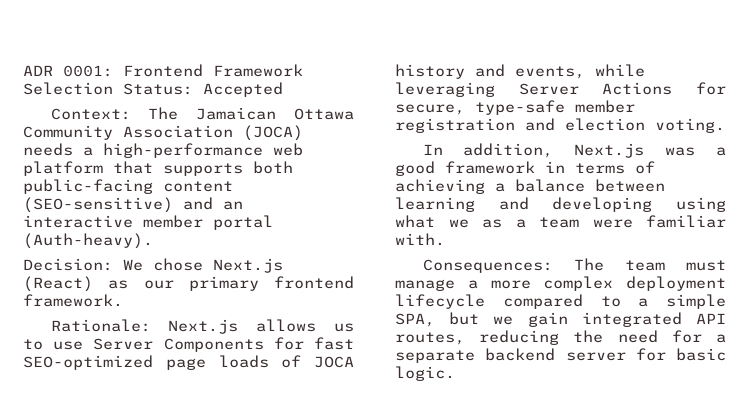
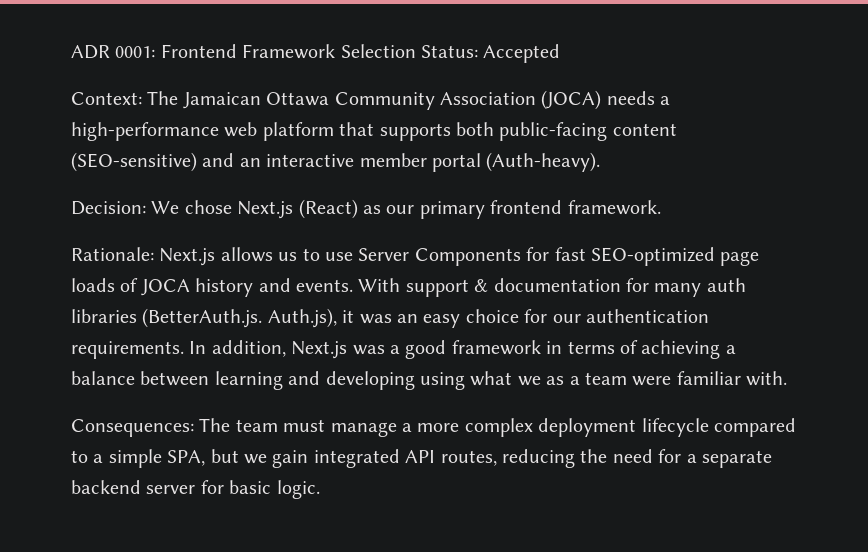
[515,64,645,79] [395,82,726,97] [395,100,635,115] [395,118,725,133] events, while leveraging Server Actions for secure, type-safe member registration and election voting. // -> [296,278,746,297] [71,308,709,328] [71,341,184,359] events. With support & documentation for many auth libraries (BetterAuth.js. Auth.js), it was an easy choice for our authentication requirements.

